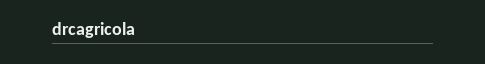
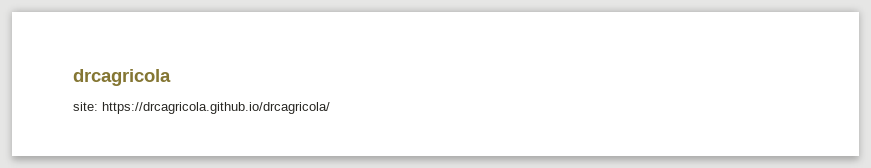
(135, 30) none -> [73,102,330,114] // site: https://drcagricola.github.io/drcagricola/

